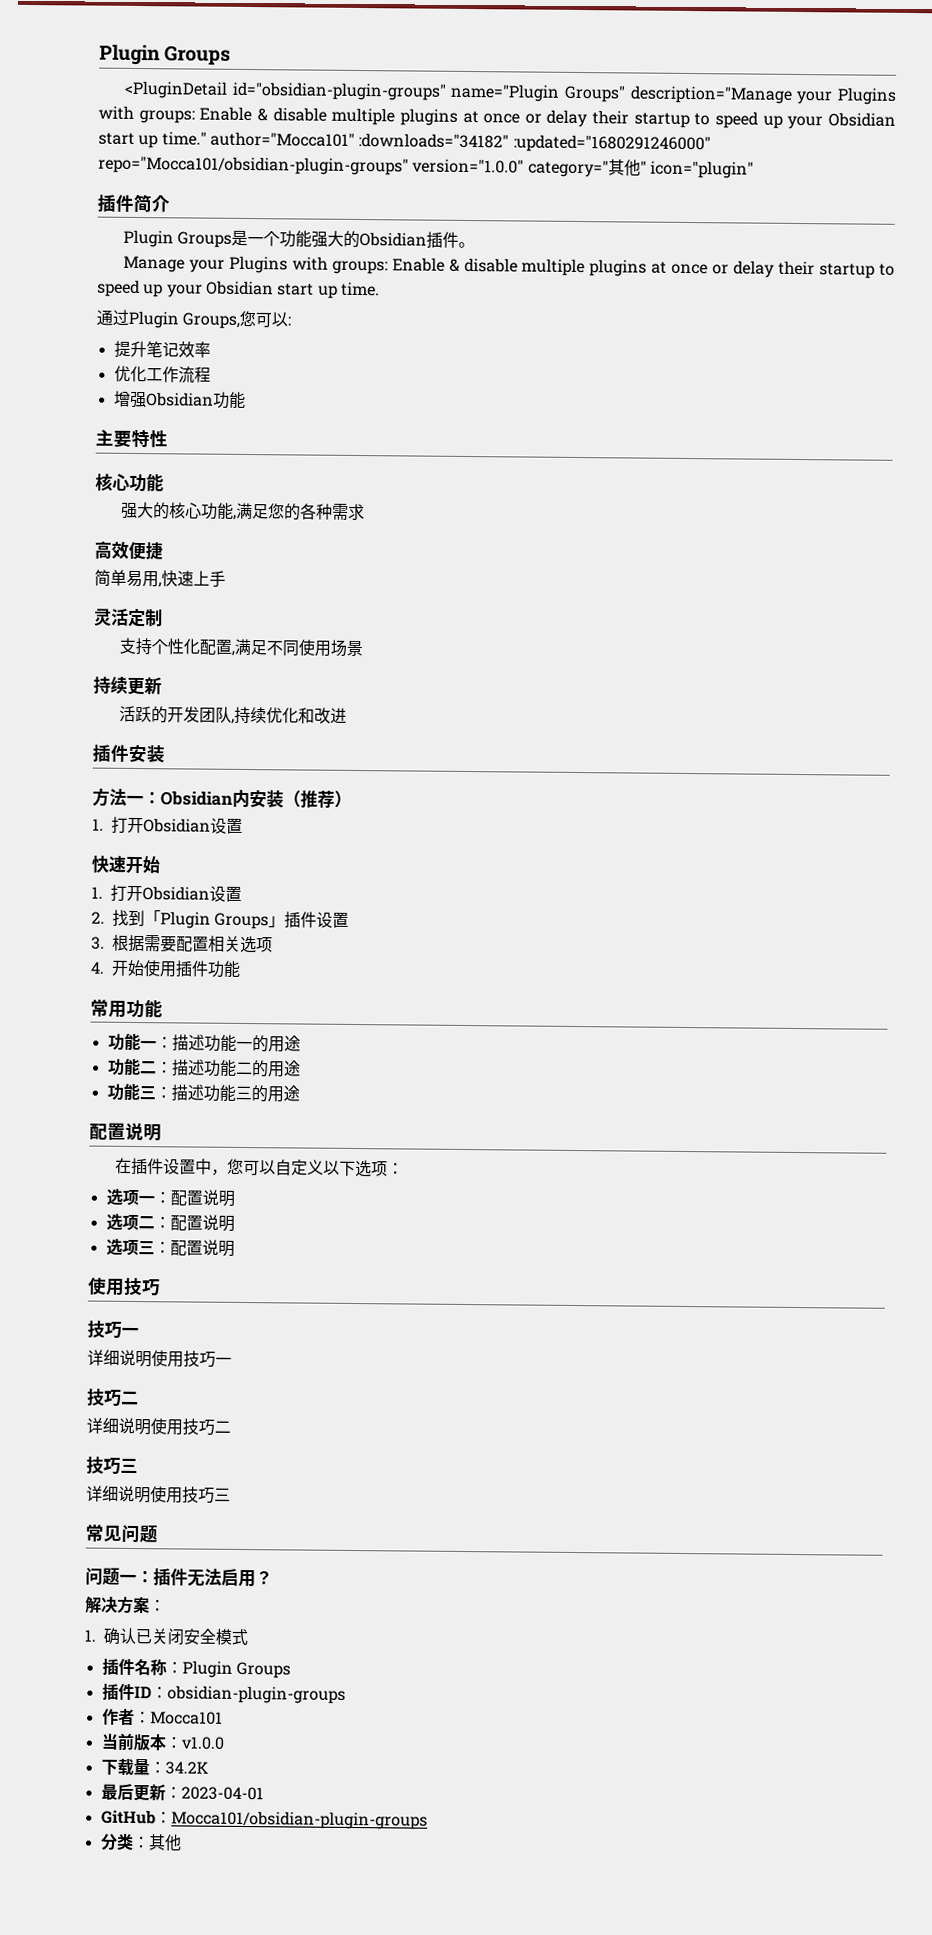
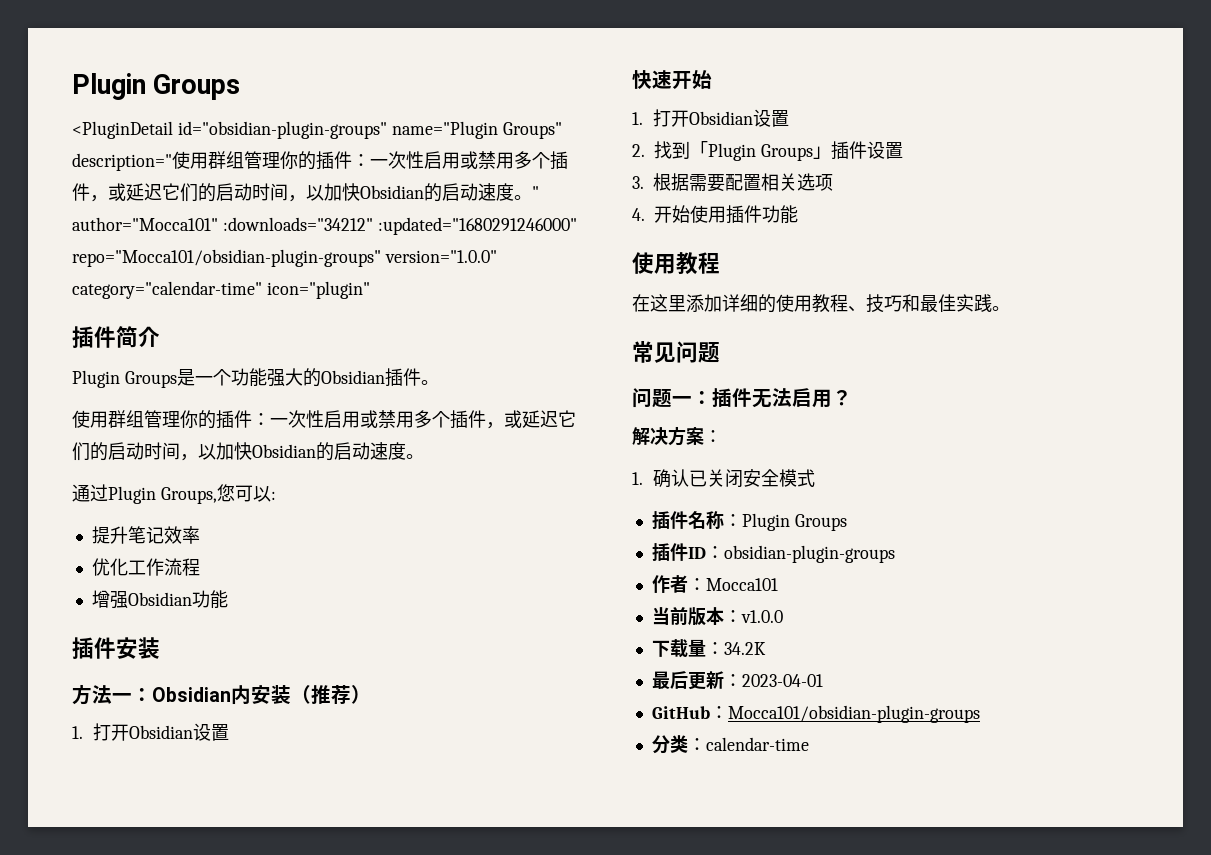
[629,85,897,105] [98,105,896,130] [98,131,711,154] [98,155,647,178] description="Manage your Plugins with groups: Enable & disable multiple plugins at once or delay their startup to speed up your Obsidian start up time." author="Mocca101" :downloads="34182" :updated="1680291246000" repo="Mocca101/obsidian-plugin-groups" version="1.0.0" category="其他" -> [72,151,568,171] [72,183,539,202] [72,217,577,235] [72,249,497,267] [72,281,262,299] description="使用群组管理你的插件：一次性启用或禁用多个插件，或延迟它们的启动时间，以加快Obsidian的启动速度。" author="Mocca101" :downloads="34212" :updated="1680291246000" repo="Mocca101/obsidian-plugin-groups" version="1.0.0" category="calendar-time"
[122,255,896,279] [97,279,380,299] Manage your Plugins with groups: Enable & disable multiple plugins at once or delay their startup to speed up your Obsidian start up time. -> [72,410,576,429] [72,442,424,461] 使用群组管理你的插件：一次性启用或禁用多个插件，或延迟它们的启动时间，以加快Obsidian的启动速度。
[95,429,168,449] [95,473,164,493] [120,501,365,521] [94,540,163,561] [94,569,226,588] [94,608,163,628] [118,637,363,657] [93,676,162,696] [118,705,347,725] // 主要特性 // 核心功能 // 强大的核心功能,满足您的各种需求 // 高效便捷 // 简单易用,快速上手 // 灵活定制 // 支持个性化配置,满足不同使用场景 // 持续更新 // 活跃的开发团队,持续优化和改进 -> (228, 599) none
[90,999,163,1019] [107,1032,301,1053] [107,1057,301,1078] [106,1082,300,1103] [89,1122,162,1142] [114,1157,404,1178] [105,1188,235,1207] [105,1213,235,1232] [105,1238,235,1257] [88,1277,161,1297] [87,1320,139,1339] [87,1349,232,1368] [87,1388,139,1407] [86,1417,231,1436] [86,1456,138,1475] [86,1485,231,1504] 常用功能 // 功能一：描述功能一的用途 // 功能二：描述功能二的用途 // 功能三：描述功能三的用途 // 配置说明 // 在插件设置中，您可以自定义以下选项： // 选项一：配置说明 // 选项二：配置说明 // 选项三：配置说明 // 使用技巧 // 技巧一 // 详细说明使用技巧一 // 技巧二 // 详细说明使用技巧二 // 技巧三 // 详细说明使用技巧三 -> [632,252,720,275] [632,294,1010,313] 使用教程 // 在这里添加详细的使用教程、技巧和最佳实践。
[147,1834,182,1852] 其他 -> [705,737,809,751] calendar-time

